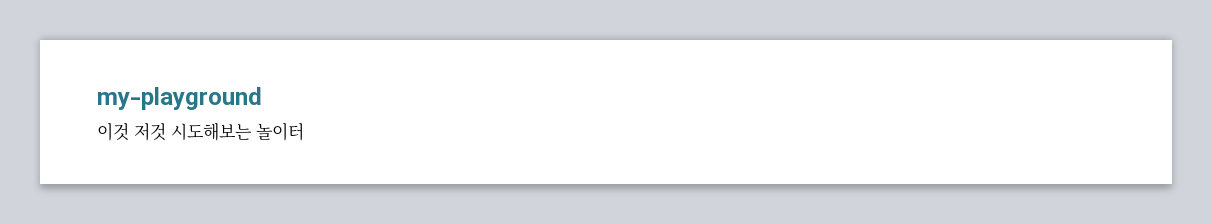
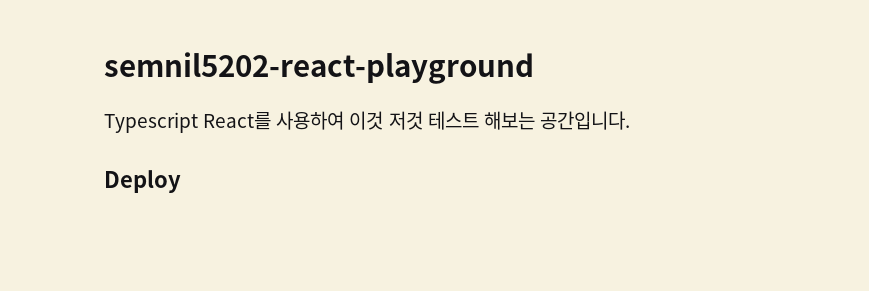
[97,87,262,110] [97,122,304,141] my-playground // 이것 저것 시도해보는 놀이터 -> [104,52,534,84] [104,111,630,133] [104,170,181,193] semnil5202-react-playground // Typescript React를 사용하여 이것 저것 테스트 해보는 공간입니다. // Deploy

